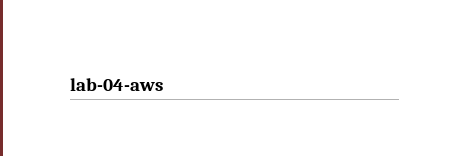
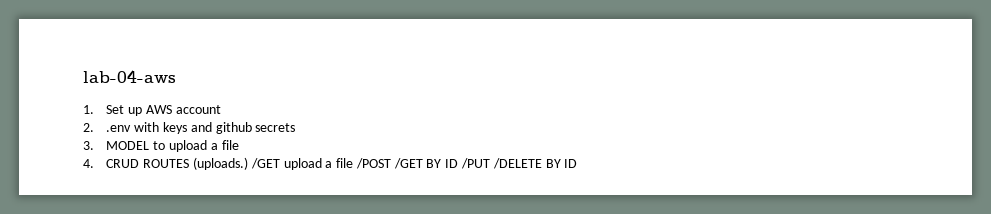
(163, 84) none -> [83,105,221,116] [83,122,296,134] [83,140,239,152] [83,157,578,170] // 1. Set up AWS account // 2. .env with keys and github secrets // 3. MODEL to upload a file // 4. CRUD ROUTES (uploads.) /GET upload a file /POST /GET BY ID /PUT /DELETE BY ID

